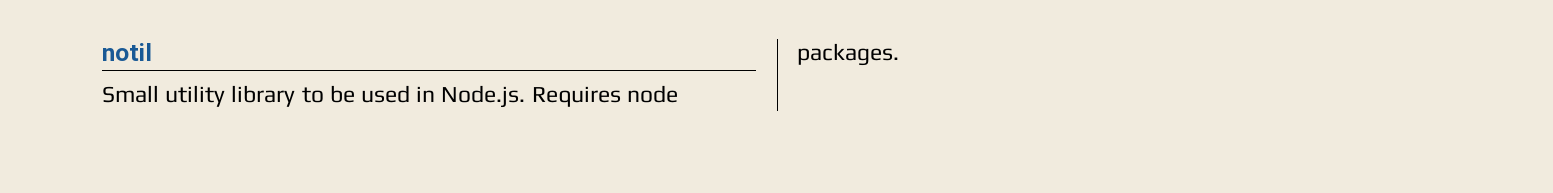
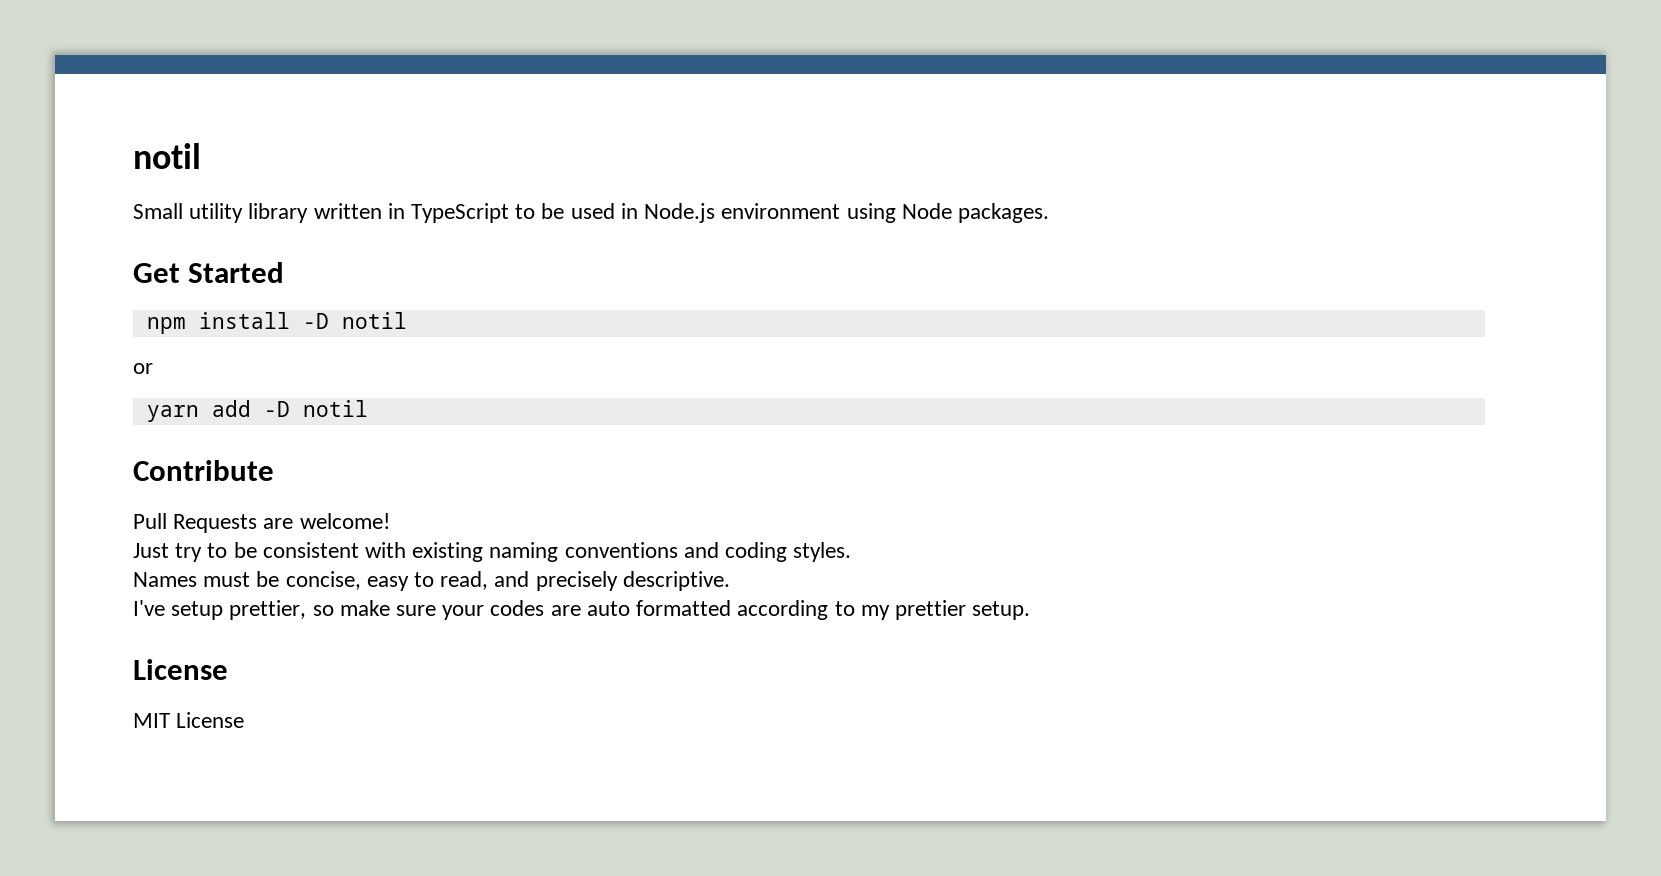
(296, 96) none -> [313,203,510,223] written in TypeScript
[441,85,678,108] [797,43,899,66] Node.js. Requires node packages. -> [644,203,1049,223] [133,262,285,283] [146,312,407,334] [133,363,153,374] [146,400,368,422] [133,460,274,481] [133,513,390,533] [133,542,852,562] [133,571,730,591] [133,600,1031,620] [133,659,228,680] [133,712,245,728] Node.js environment using Node packages. // Get Started // npm install -D notil // or // yarn add -D notil // Contribute // Pull Requests are welcome! // Just try to be consistent with existing naming conventions and coding styles. // Names must be concise, easy to read, and precisely descriptive. // I've setup prettier, so make sure your codes are auto formatted according to my prettier setup. // License // MIT License

